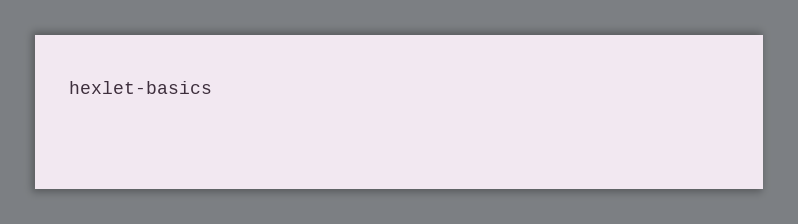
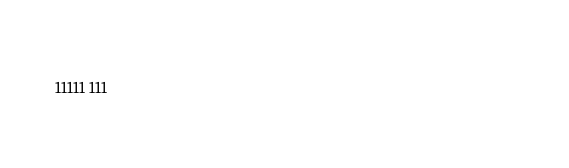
[69,81,212,94] hexlet-basics -> [55,81,108,93] 11111 111

